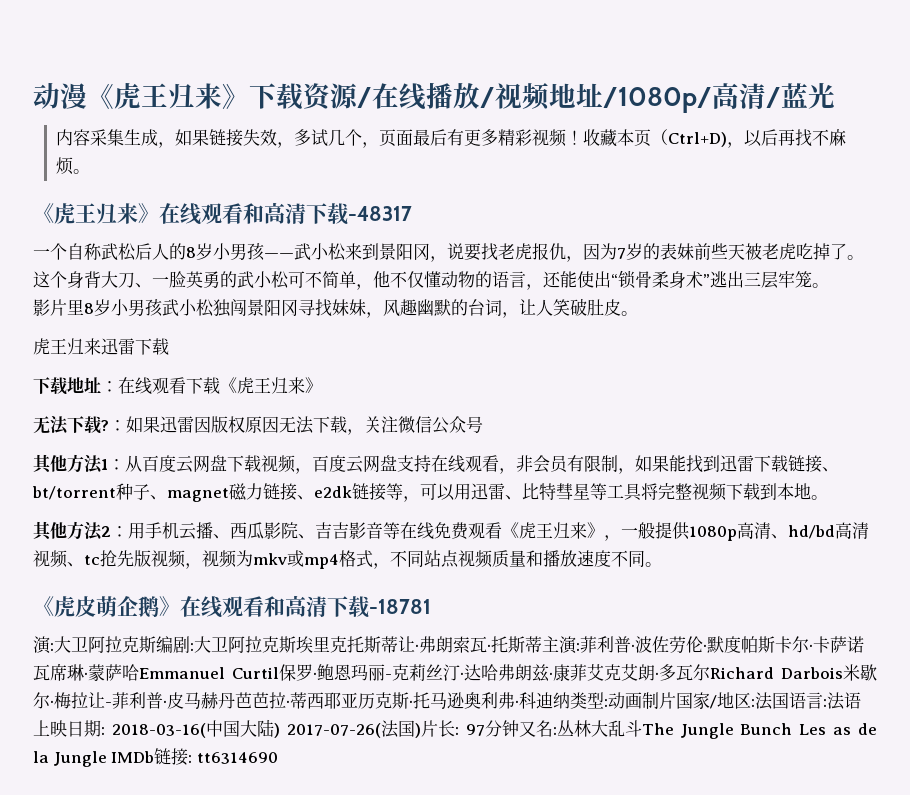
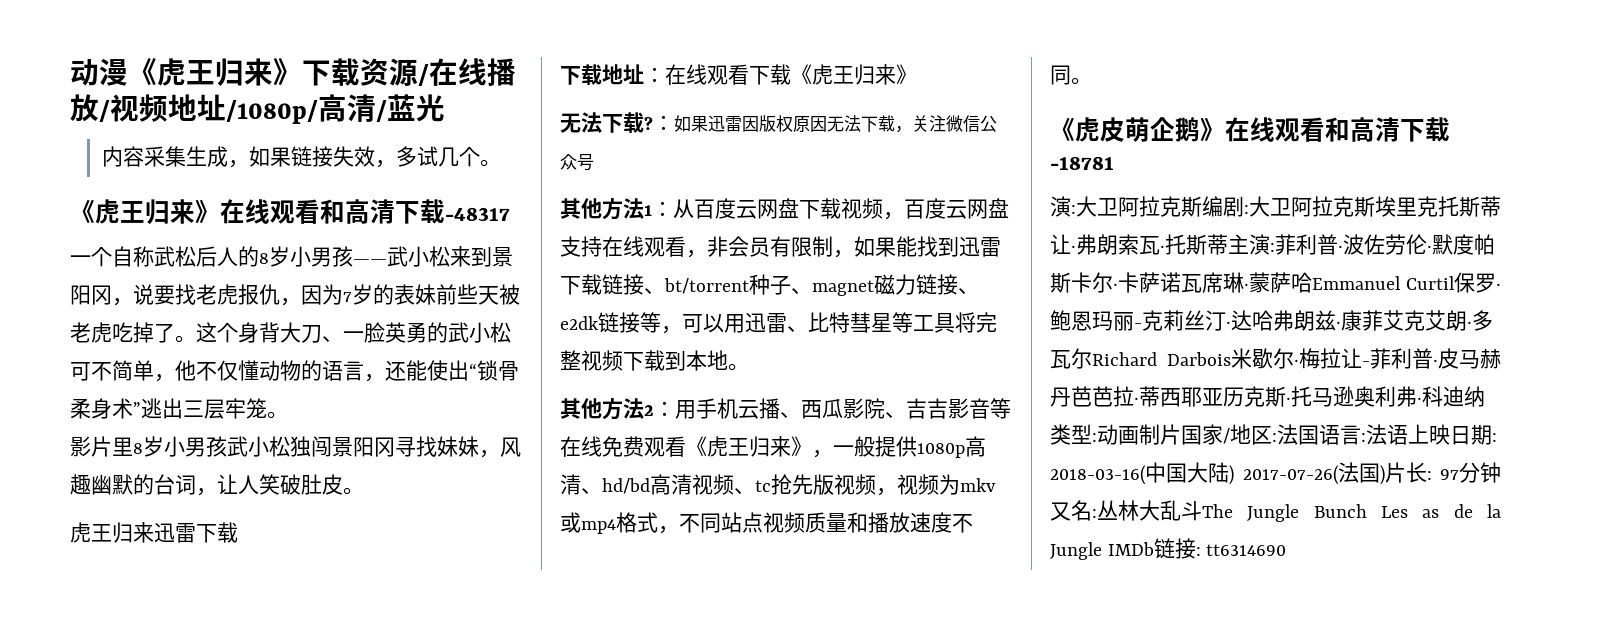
[362,129,847,148] [56,157,74,175] ，页面最后有更多精彩视频！收藏本页（Ctrl+D)，以后再找不麻烦 -> (480, 157) none

